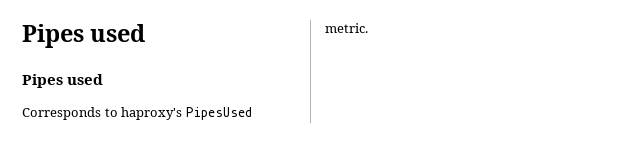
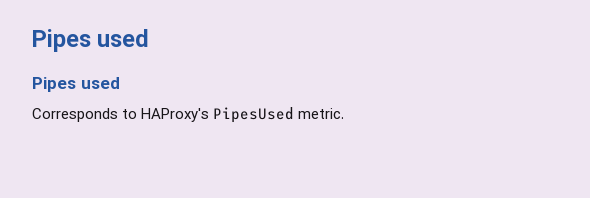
[121,107,183,120] haproxy's -> [141,108,210,122] HAProxy's

